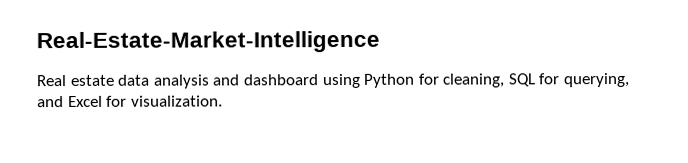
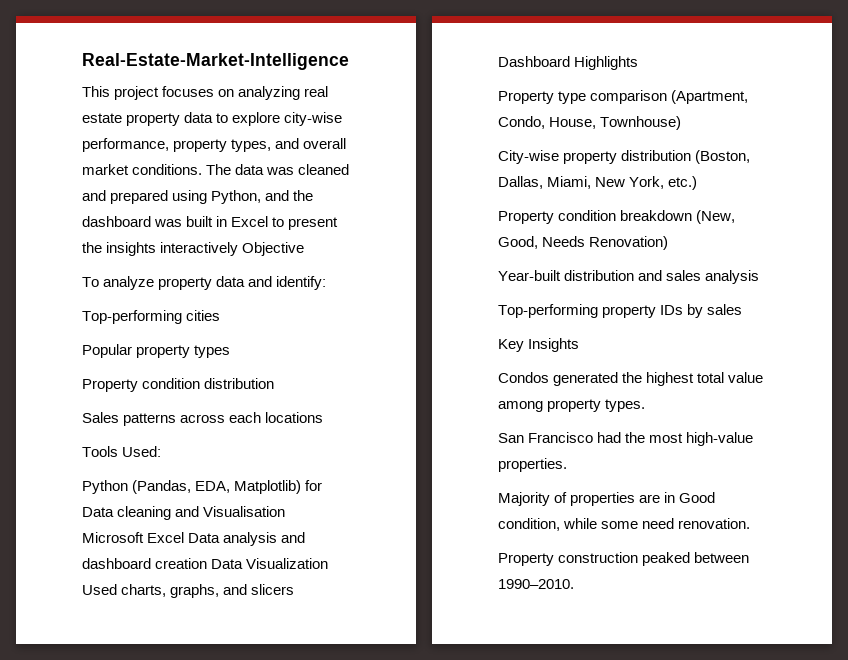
[36,72,631,89] [37,95,223,108] Real estate data analysis and dashboard using Python for cleaning, SQL for querying, and Excel for visualization. -> [82,86,329,100] [82,112,343,126] [82,138,347,152] [82,164,350,175] [82,190,314,204] [82,216,339,230] [82,242,305,256] [82,276,327,290] [82,310,221,324] [82,344,231,358] [82,378,275,392] [82,412,324,426] [82,446,162,457] [82,480,323,494] [82,506,286,520] [82,532,306,546] [82,558,329,569] [82,584,295,598] [498,56,639,70] [498,90,749,104] [498,116,682,130] [498,150,751,164] [498,176,698,190] [498,210,736,224] [498,236,669,250] [498,270,760,284] [498,304,743,318] [498,338,580,352] [498,372,764,386] [498,399,646,412] [498,432,754,446] [498,458,567,472] [498,492,716,506] [498,518,751,531] [498,552,750,566] [498,579,574,589] This project focuses on analyzing real estate property data to explore city-wise performance, property types, and overall market conditions. The data was cleaned and prepared using Python, and the dashboard was built in Excel to present the insights interactively Objective // To analyze property data and identify: // Top-performing cities // Popular property types // Property condition distribution // Sales patterns across each locations // Tools Used: // Python (Pandas, EDA, Matplotlib) for Data cleaning and Visualisation Microsoft Excel Data analysis and dashboard creation Data Visualization Used charts, graphs, and slicers Dashboard Highlights // Property type comparison (Apartment, Condo, House, Townhouse) // City-wise property distribution (Boston, Dallas, Miami, New York, etc.) // Property condition breakdown (New, Good, Needs Renovation) // Year-built distribution and sales analysis // Top-performing property IDs by sales // Key Insights // Condos generated the highest total value among property types. // San Francisco had the most high-value properties. // Majority of properties are in Good condition, while some need renovation. // Property construction peaked between 1990–2010.

